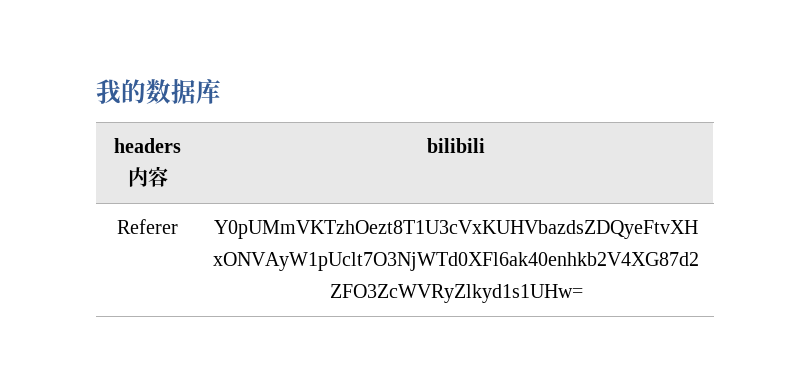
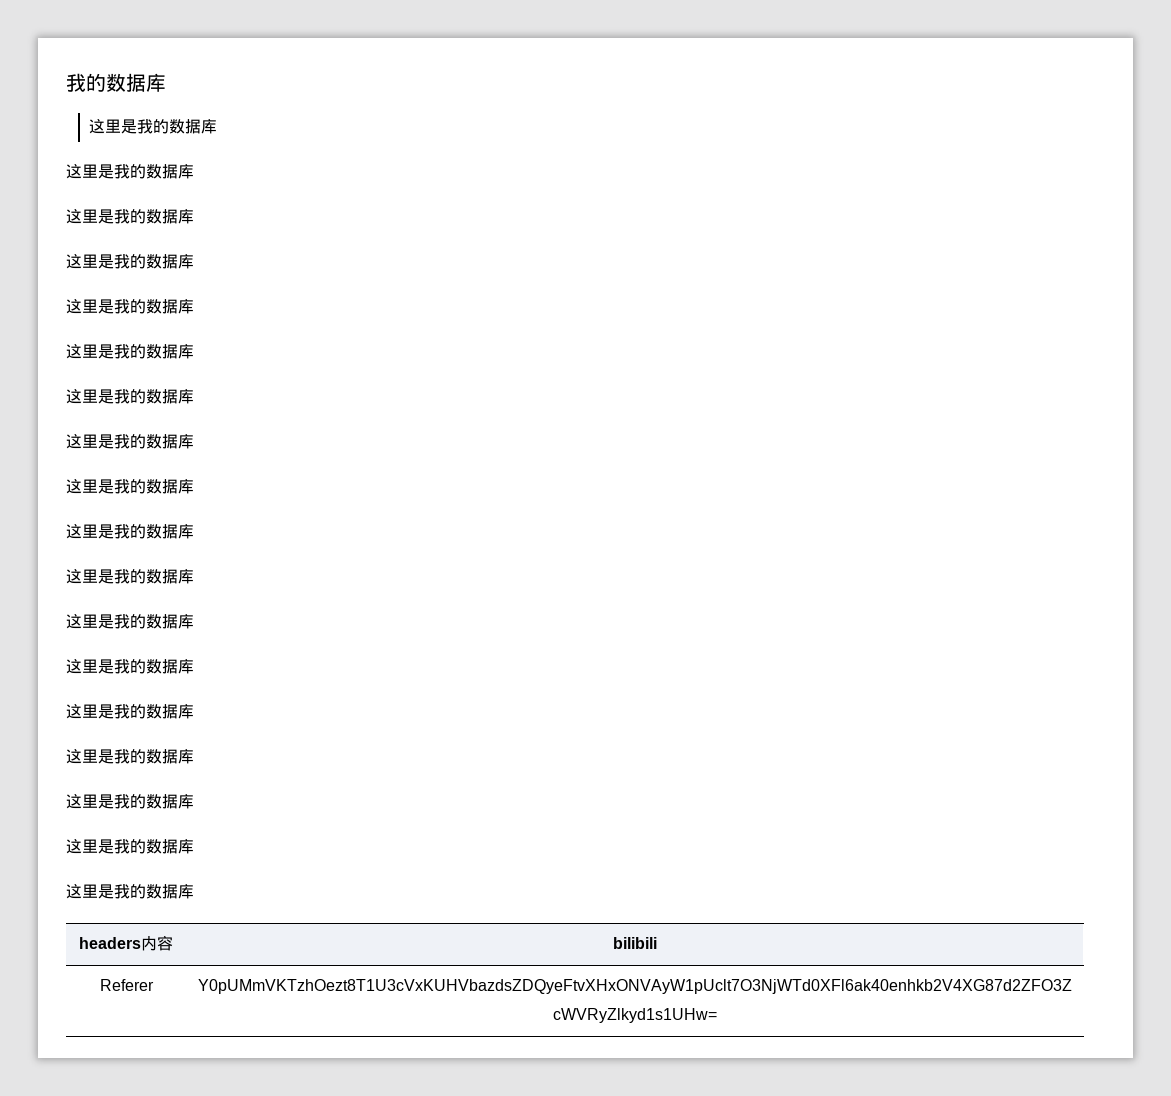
[96,78,221,104] 我的数据库 -> [66,73,166,92] [88,119,217,134] [66,164,194,179] [66,209,194,224] [66,254,194,269] [66,299,194,314] [66,344,194,359] [66,389,194,404] [66,434,194,449] [66,479,194,494] [66,524,194,539] [66,569,194,584] [66,614,194,629] [66,659,194,674] [66,704,194,719] [66,749,194,764] [66,794,194,809] [66,839,194,854] [66,884,194,899] 我的数据库 // 这里是我的数据库 // 这里是我的数据库 // 这里是我的数据库 // 这里是我的数据库 // 这里是我的数据库 // 这里是我的数据库 // 这里是我的数据库 // 这里是我的数据库 // 这里是我的数据库 // 这里是我的数据库 // 这里是我的数据库 // 这里是我的数据库 // 这里是我的数据库 // 这里是我的数据库 // 这里是我的数据库 // 这里是我的数据库 // 这里是我的数据库 // 这里是我的数据库

